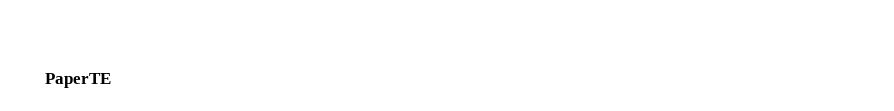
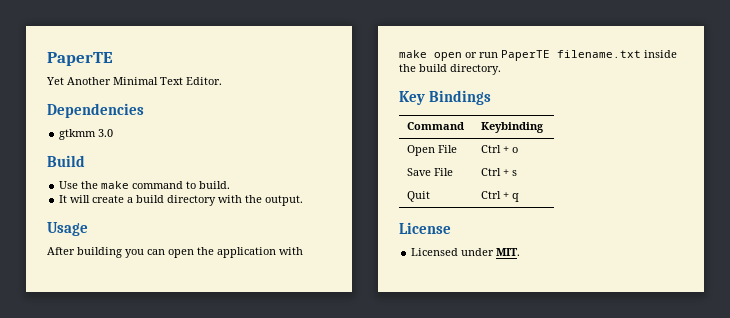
[45,73,111,88] PaperTE -> [47,52,113,66] [46,77,222,85] [47,103,144,118] [59,129,114,140] [47,155,85,167] [59,181,231,189] [59,195,304,206] [47,222,88,236] [47,247,303,258] [399,50,677,61] [399,64,501,75] [399,90,491,105] [407,122,465,130] [481,122,545,133] [407,145,458,156] [481,145,519,153] [407,168,454,176] [481,168,518,176] [407,191,431,202] [481,191,520,202] [399,222,451,234] [411,248,521,256] PaperTE // Yet Another Minimal Text Editor. // Dependencies // gtkmm 3.0 // Build // Use the make command to build. // It will create a build directory with the output. // Usage // After building you can open the application with make open or run PaperTE filename.txt inside the build directory. // Key Bindings // Command | Keybinding // Open File | Ctrl + o // Save File | Ctrl + s // Quit | Ctrl + q // License // Licensed under MIT.

